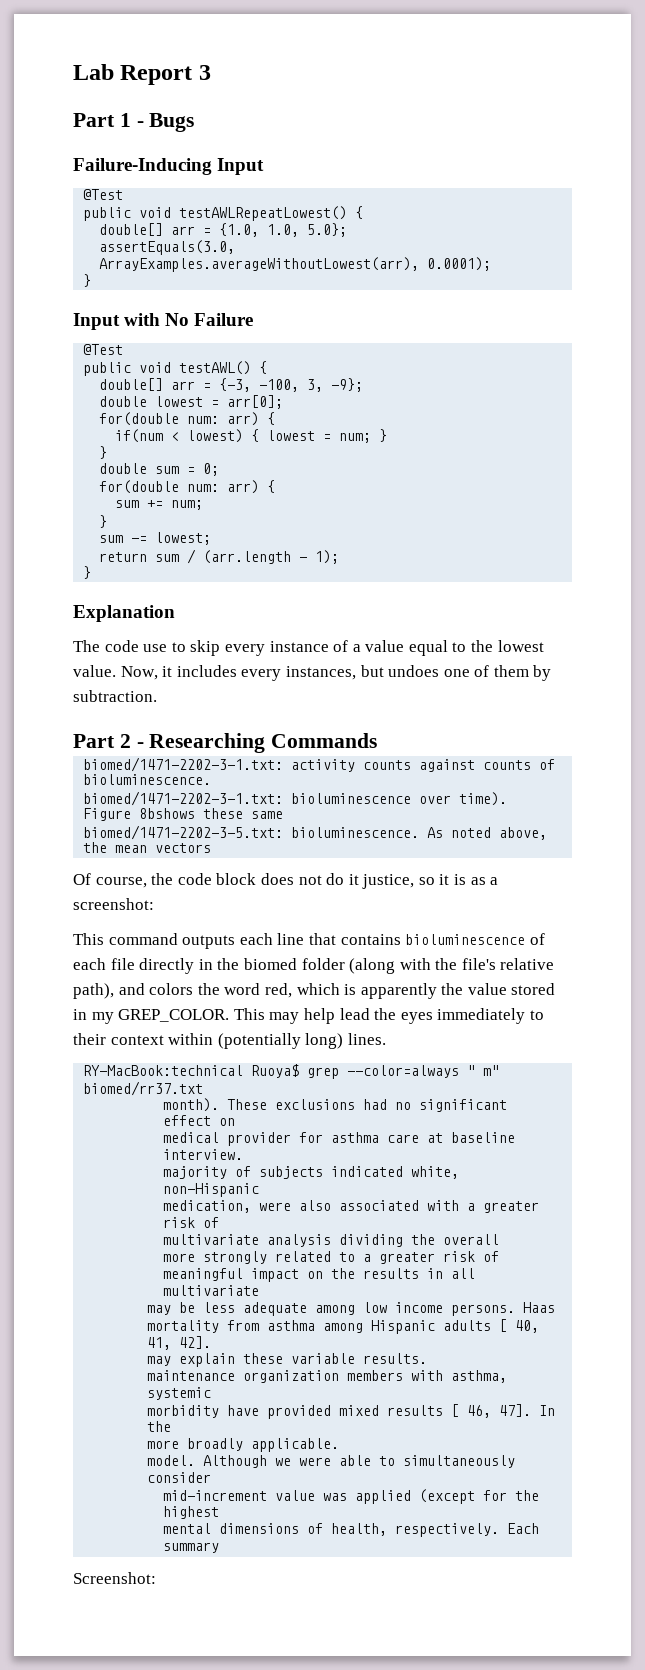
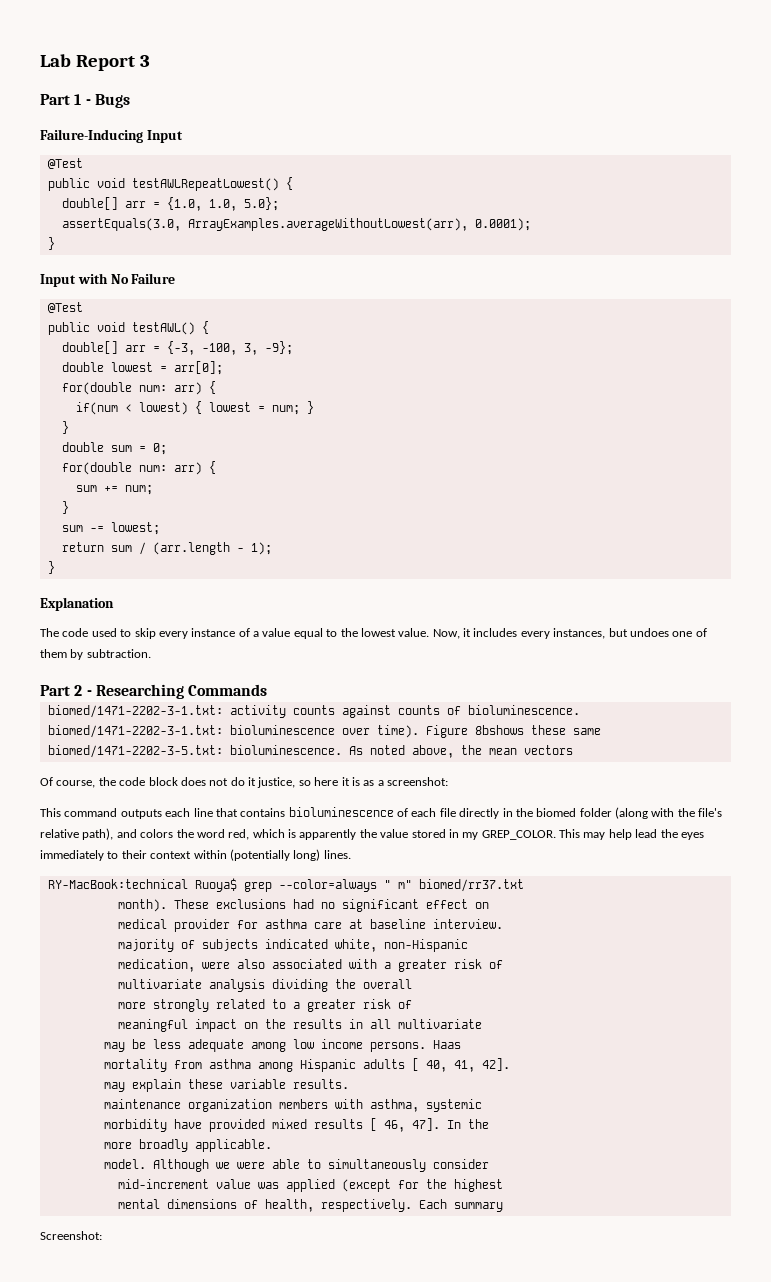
[143,644,168,652] use -> [91,628,117,637] used
(435, 881) none -> [314,777,339,786] here

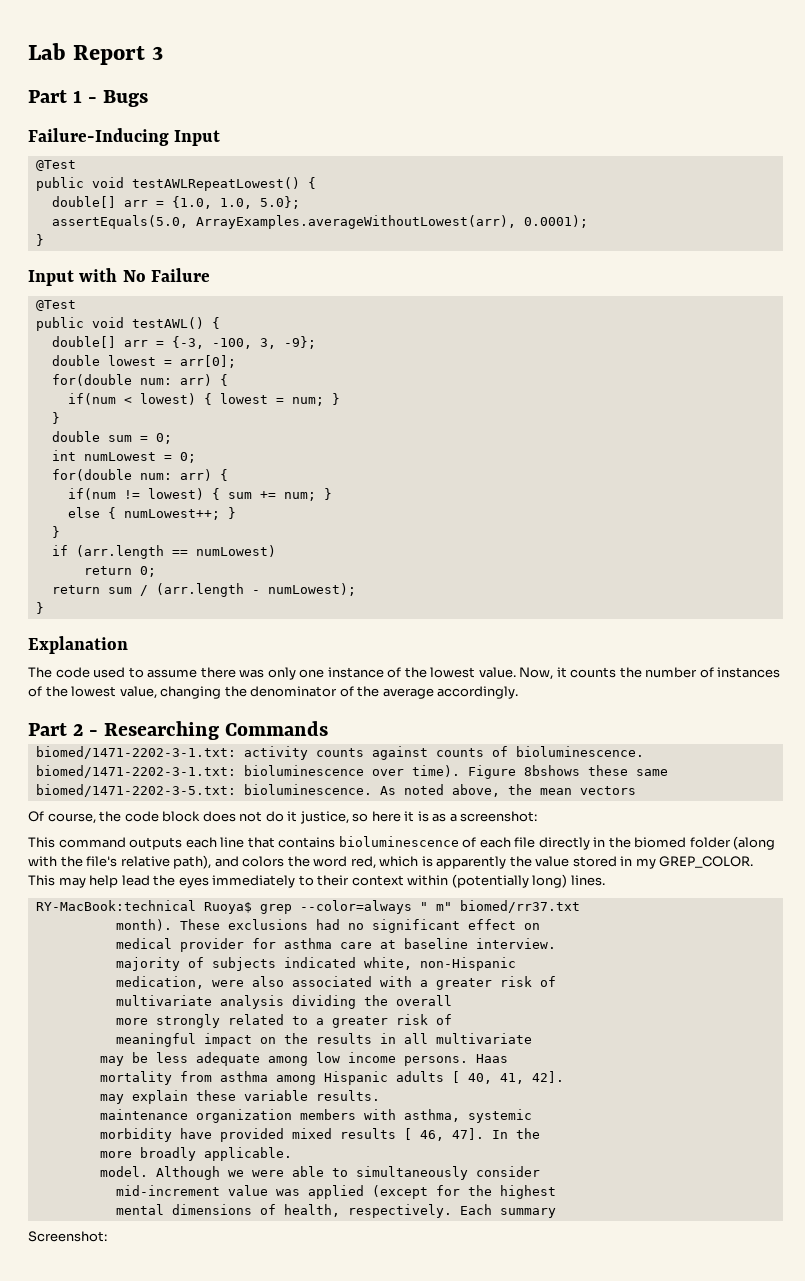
[61,218,181,231] assertEquals(3.0, -> [51,215,188,229] assertEquals(5.0,
[61,461,216,475] // for(double num: arr) { // -> [51,450,196,463] [51,469,228,481] [67,488,220,500] // int numLowest = 0; // for(double num: arr) { // if(num != lowest) {
[61,501,69,514] [61,522,160,535] // } // sum -= lowest; -> [323,488,332,500] [67,507,236,520] [51,526,60,538] [51,545,276,559] [83,566,156,577] } // else { numLowest++; } // } // if (arr.length == numLowest) // return 0;
[250,542,272,555] 1); -> [267,583,356,596] numLowest);
[134,628,338,639] skip every instance of a value equal to -> [147,667,402,680] assume there was only one instance of
[473,628,707,639] [40,649,151,660] includes every instances, but undoes one of them by subtraction. -> [570,667,781,678] [28,686,519,699] counts the number of instances of the lowest value, changing the denominator of the average accordingly.

